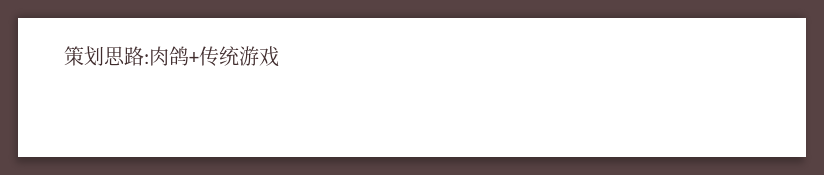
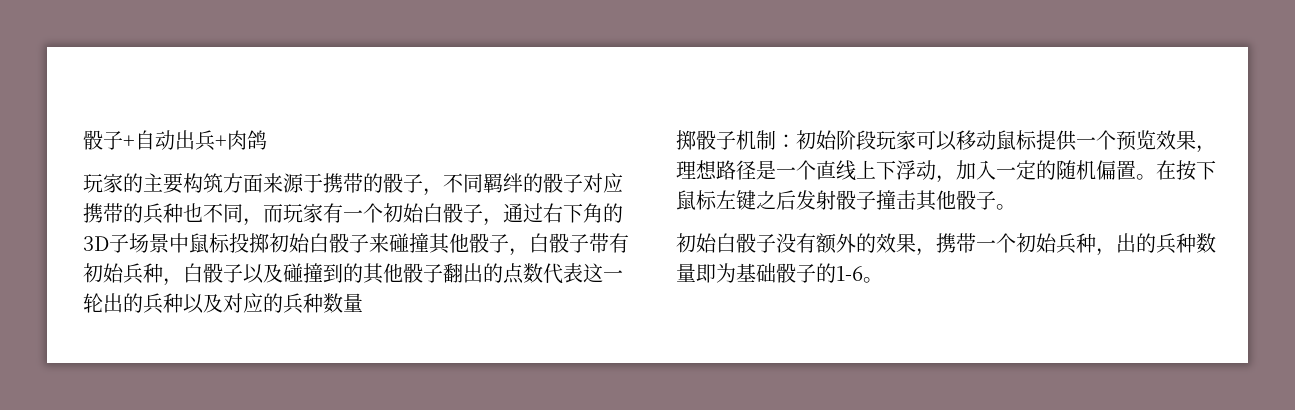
[64,46,279,67] 策划思路:肉鸽+传统游戏 -> [83,130,267,151] [83,173,623,196] [83,203,623,226] [83,233,629,256] [83,263,623,286] [83,293,363,314] [676,130,1216,153] [676,160,1216,183] [676,190,1016,211] [676,233,1216,256] [676,263,883,283] 骰子+自动出兵+肉鸽 // 玩家的主要构筑方面来源于携带的骰子，不同羁绊的骰子对应携带的兵种也不同，而玩家有一个初始白骰子，通过右下角的3D子场景中鼠标投掷初始白骰子来碰撞其他骰子，白骰子带有初始兵种，白骰子以及碰撞到的其他骰子翻出的点数代表这一轮出的兵种以及对应的兵种数量 // 掷骰子机制：初始阶段玩家可以移动鼠标提供一个预览效果，理想路径是一个直线上下浮动，加入一定的随机偏置。在按下鼠标左键之后发射骰子撞击其他骰子。 // 初始白骰子没有额外的效果，携带一个初始兵种，出的兵种数量即为基础骰子的1-6。

